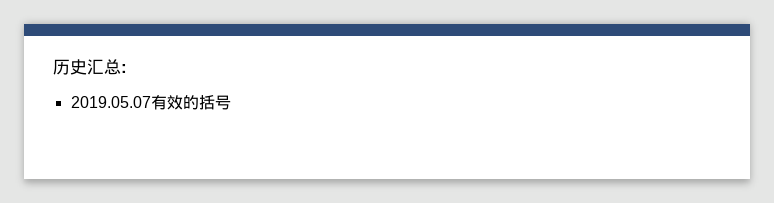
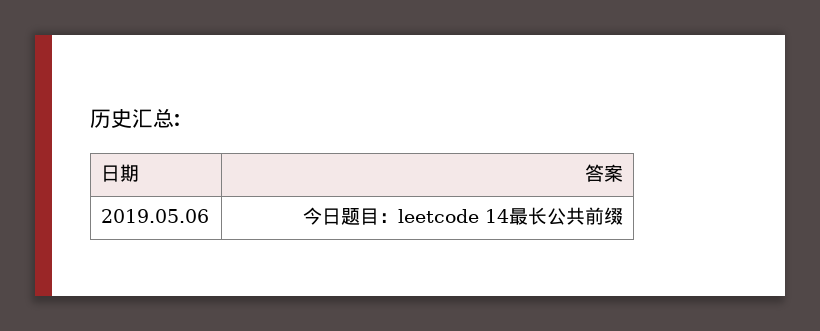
[70,95,231,110] // 2019.05.07有效的括号 -> [101,164,140,182] [584,164,623,182] [101,209,210,223] [302,207,623,225] // 日期 | 答案 // 2019.05.06 | 今日题目：leetcode 14最长公共前缀

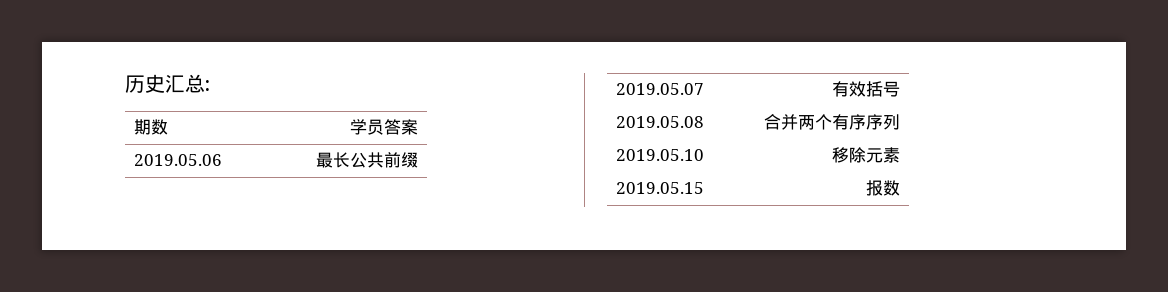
[101,165,121,182] 日 -> (210, 85) none
(140, 173) | -> [150,119,168,135] [350,119,385,135] 数 | 学员
[302,207,509,225] 今日题目：leetcode 14 -> (222, 160) none
(623, 216) none -> [615,83,704,95] [832,81,901,97] [615,116,704,128] [764,114,901,130] [615,149,704,161] [832,147,901,163] [615,182,704,194] [866,180,901,196] // 2019.05.07 | 有效括号 // 2019.05.08 | 合并两个有序序列 // 2019.05.10 | 移除元素 // 2019.05.15 | 报数

